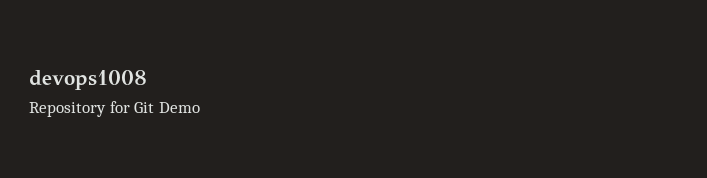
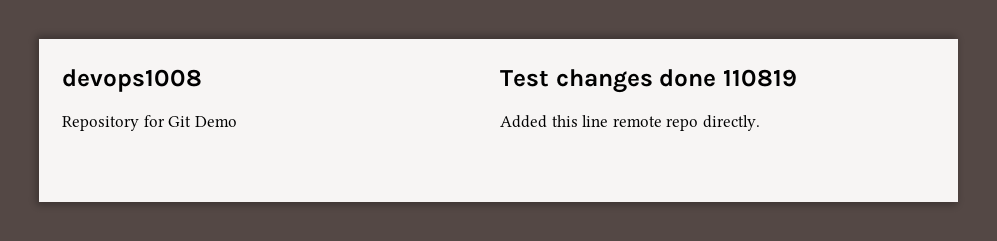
(200, 107) none -> [500,69,797,93] [500,115,760,131] // Test changes done 110819 // Added this line remote repo directly.

